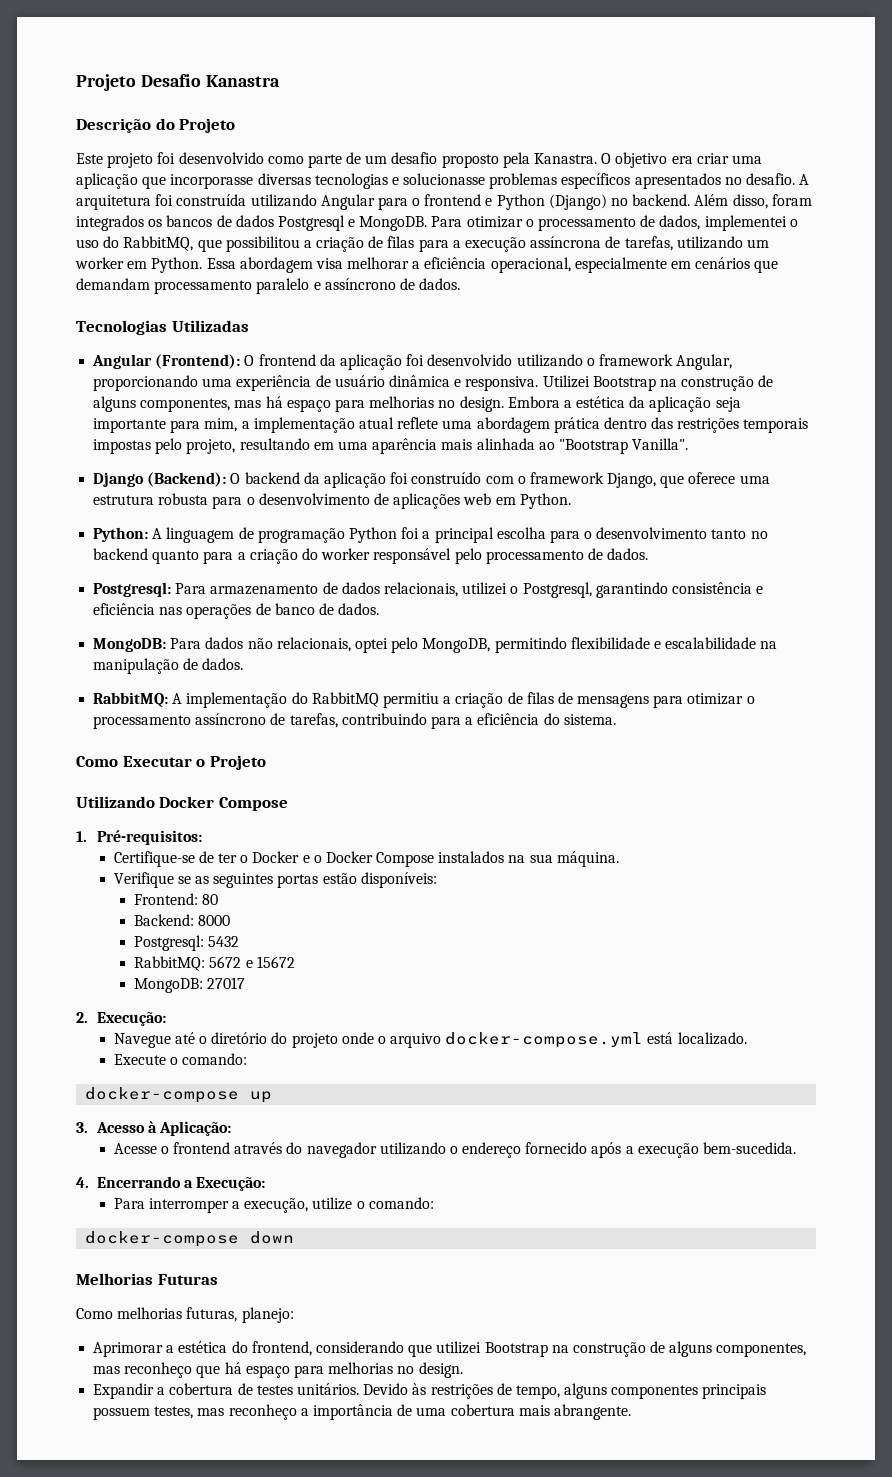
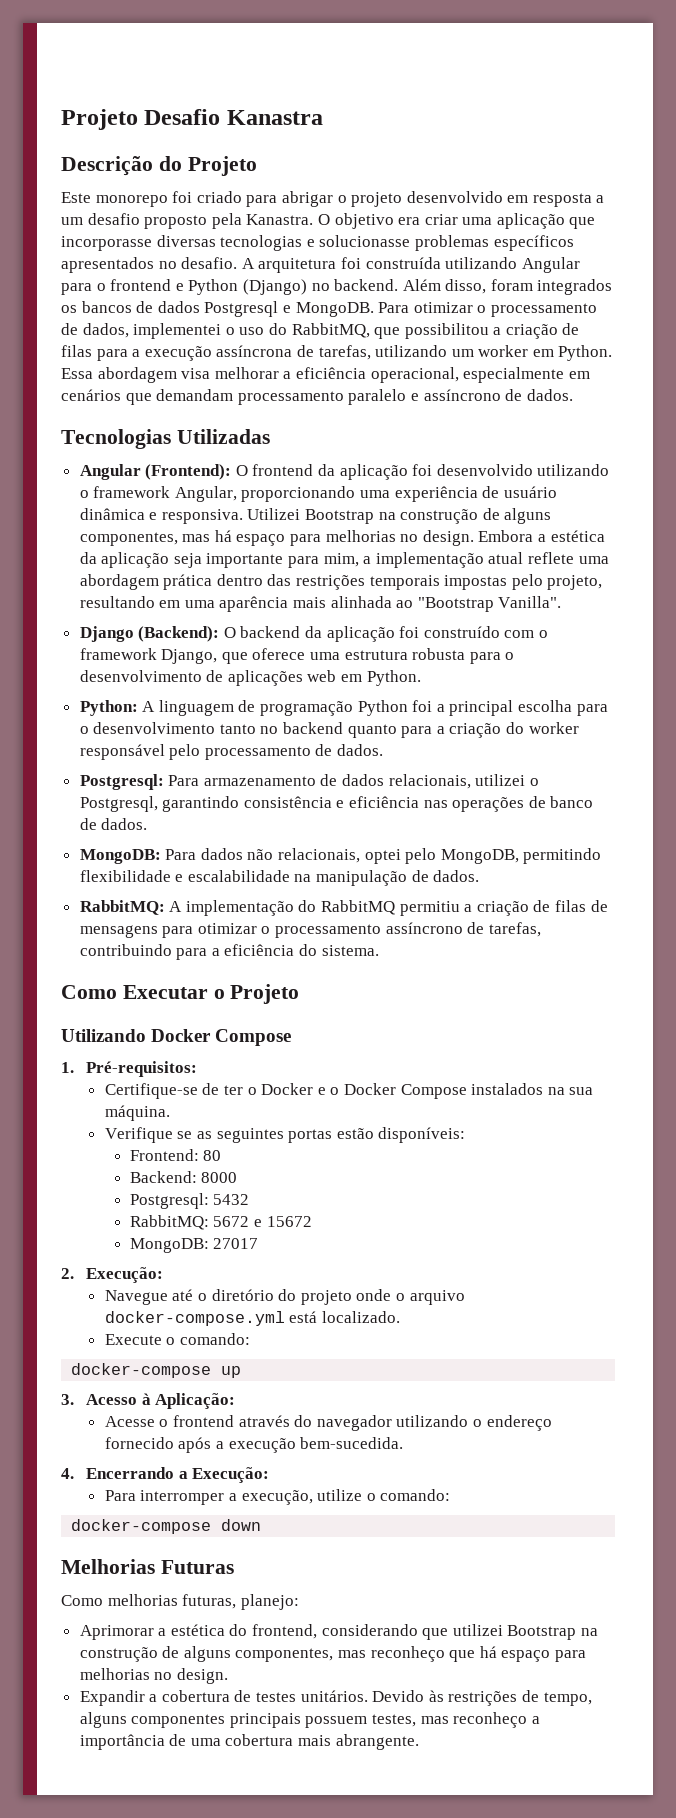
[107,152,362,168] projeto foi desenvolvido como parte de -> [95,191,605,207] monorepo foi criado para abrigar o projeto desenvolvido em resposta a

